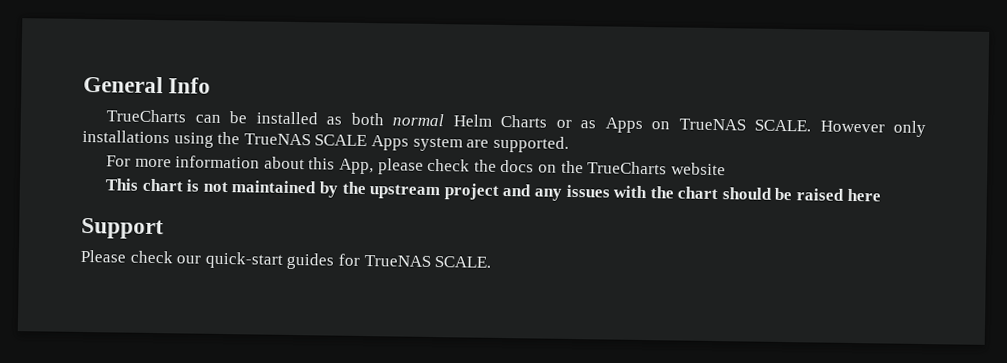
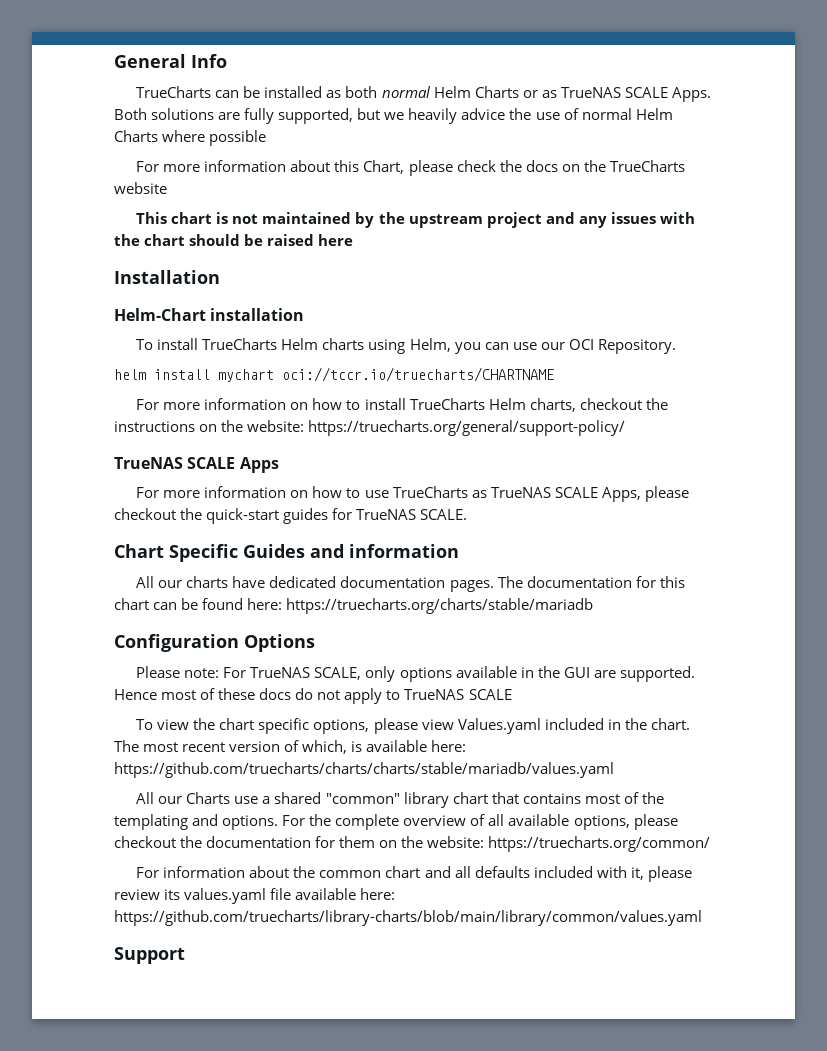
[604,117,926,138] [82,129,569,153] Apps on TrueNAS SCALE. However only installations using the TrueNAS SCALE Apps system are supported. -> [560,87,711,102] [114,108,673,124] [114,130,267,146] TrueNAS SCALE Apps. Both solutions are fully supported, but we heavily advice the use of normal Helm Charts where possible
[338,158,374,175] App, -> [363,160,405,174] Chart,
[81,217,164,240] [80,249,202,264] Support // Please check our -> [114,270,220,284] [114,308,305,321] [136,338,676,354] [114,367,554,382] [136,398,668,412] [114,420,626,436] [114,457,279,473] [136,486,689,502] [114,508,203,520] Installation // Helm-Chart installation // To install TrueCharts Helm charts using Helm, you can use our OCI Repository. // helm install mychart oci://tccr.io/truecharts/CHARTNAME // For more information on how to install TrueCharts Helm charts, checkout the instructions on the website: https://truecharts.org/general/support-policy/ // TrueNAS SCALE Apps // For more information on how to use TrueCharts as TrueNAS SCALE Apps, please checkout the
(492, 262) none -> [114,544,459,562] [136,576,685,592] [114,598,594,614] [114,634,315,652] [136,666,695,682] [114,688,512,704] [136,718,690,734] [114,740,467,754] [114,762,614,778] [136,792,664,808] [114,814,678,830] [114,836,711,852] [136,866,692,882] [114,888,396,904] [114,910,702,926] [114,947,185,964] // Chart Specific Guides and information // All our charts have dedicated documentation pages. The documentation for this chart can be found here: https://truecharts.org/charts/stable/mariadb // Configuration Options // Please note: For TrueNAS SCALE, only options available in the GUI are supported. Hence most of these docs do not apply to TrueNAS SCALE // To view the chart specific options, please view Values.yaml included in the chart. The most recent version of which, is available here: https://github.com/truecharts/charts/charts/stable/mariadb/values.yaml // All our Charts use a shared "common" library chart that contains most of the templating and options. For the complete overview of all available options, please checkout the documentation for them on the website: https://truecharts.org/common/ // For information about the common chart and all defaults included with it, please review its values.yaml file available here: https://github.com/truecharts/library-charts/blob/main/library/common/values.yaml // Support

